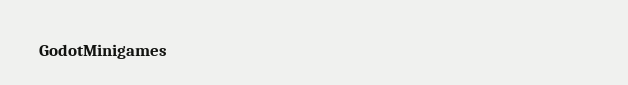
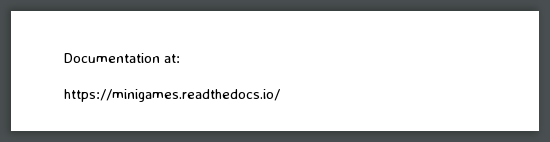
[39,44,167,59] GodotMinigames -> [64,53,180,63] [64,89,280,102] Documentation at: // https://minigames.readthedocs.io/

